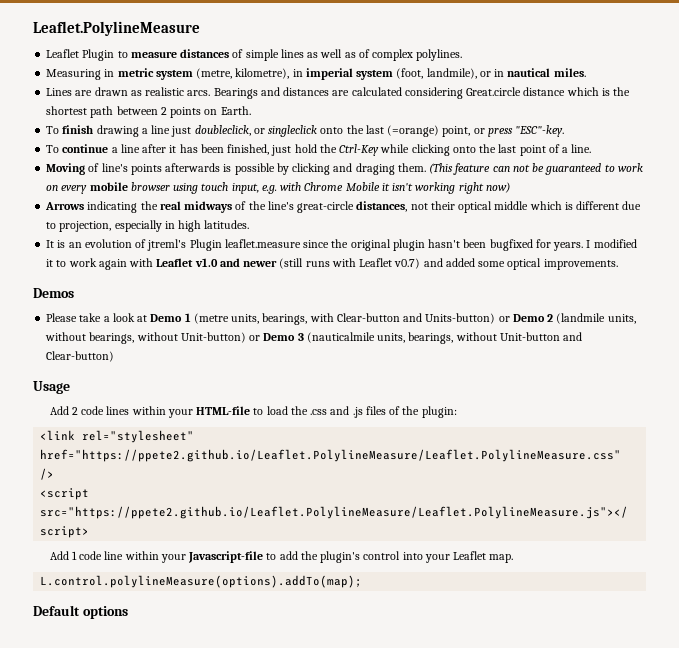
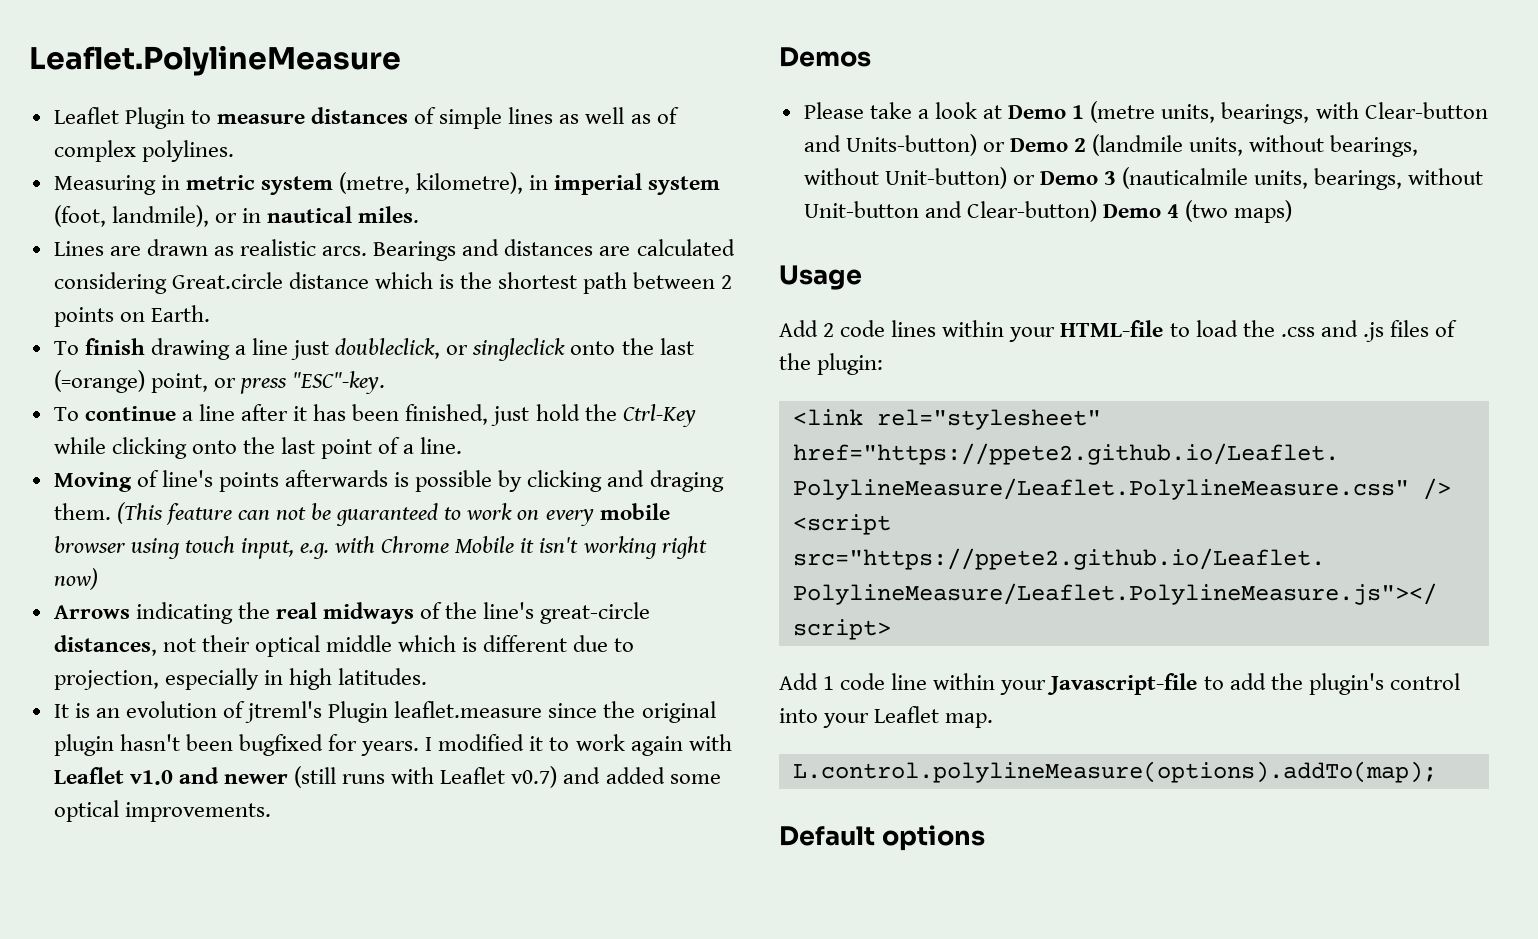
(115, 356) none -> [1102,200,1293,223] Demo 4 (two maps)

